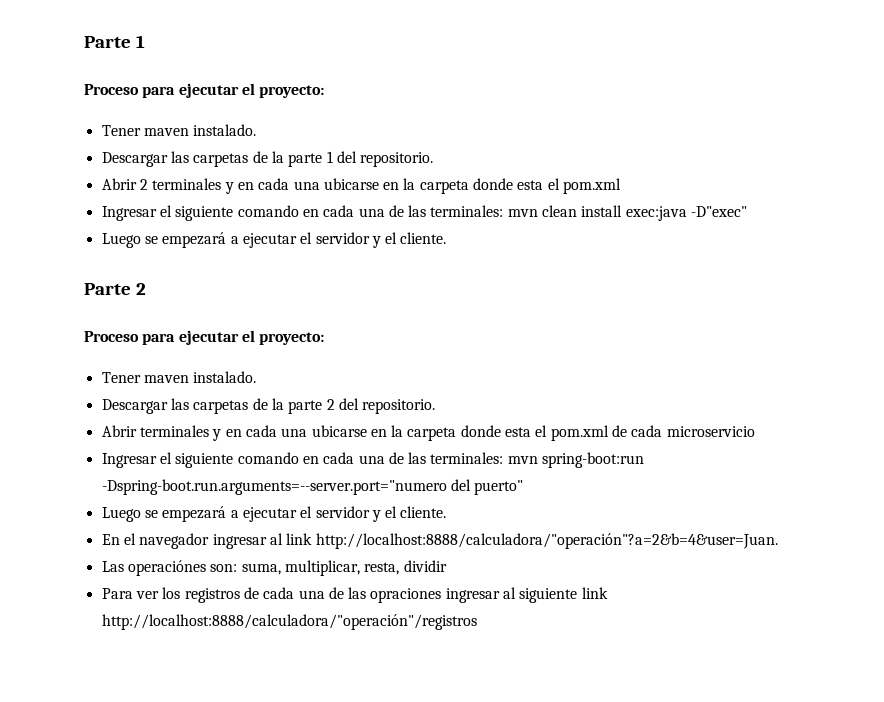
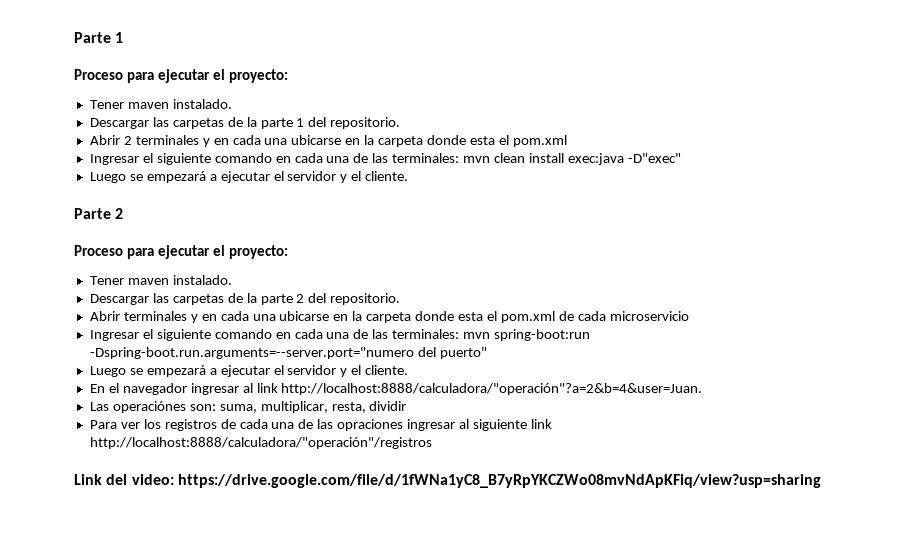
(477, 622) none -> [74,474,821,488] // Link del video: https://drive.google.com/file/d/1fWNa1yC8_B7yRpYKCZWo08mvNdApKFiq/view?usp=sharing

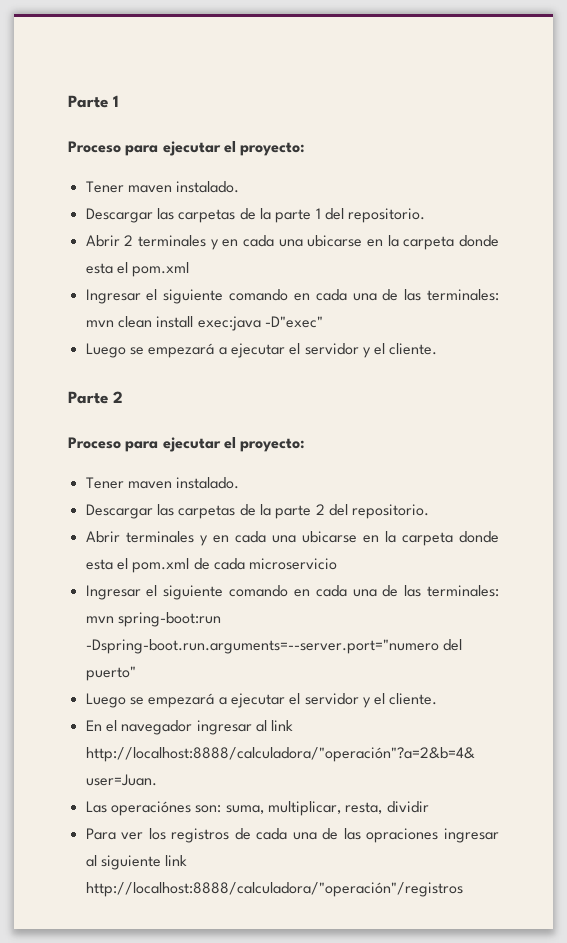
[74,474,821,488] // Link del video: https://drive.google.com/file/d/1fWNa1yC8_B7yRpYKCZWo08mvNdApKFiq/view?usp=sharing -> (463, 889) none

